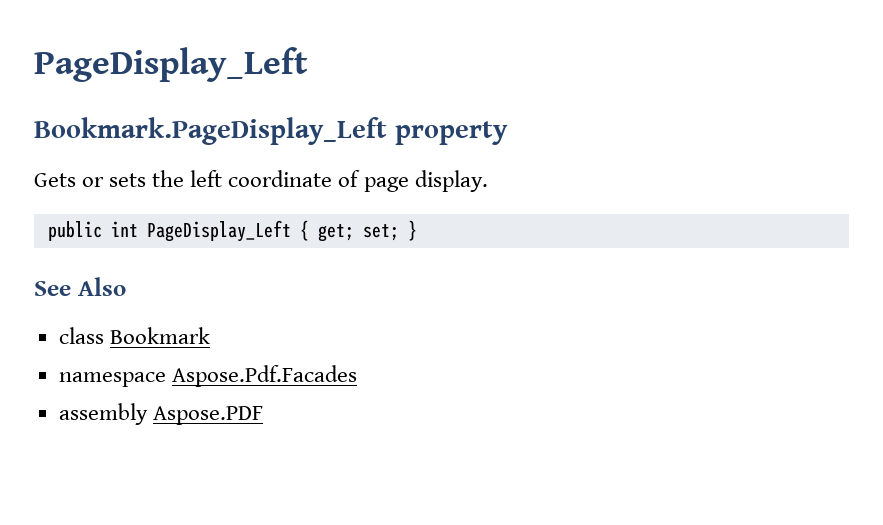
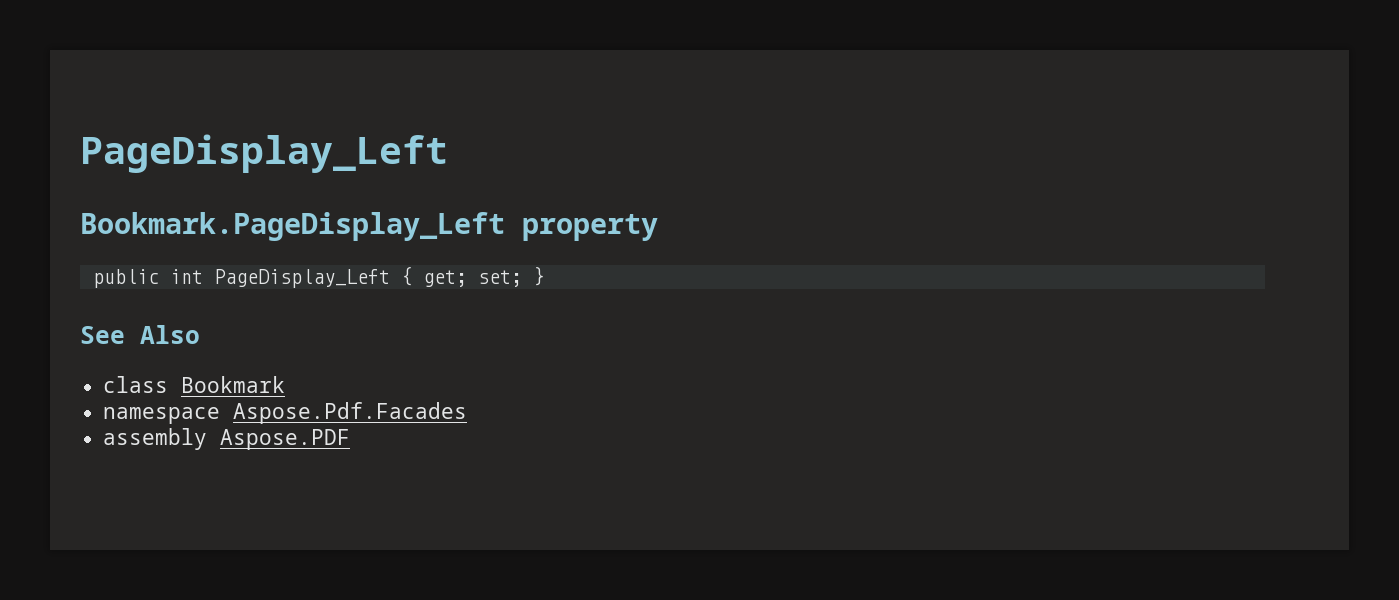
[34,170,488,192] // Gets or sets the left coordinate of page display. -> (658, 227) none

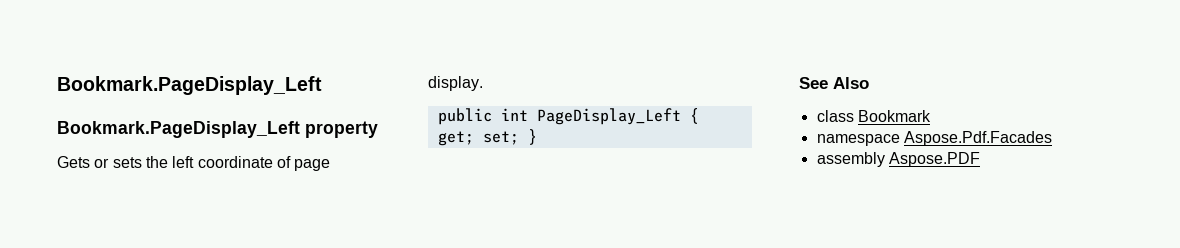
[80,134,448,173] PageDisplay_Left -> [57,76,322,95] Bookmark.PageDisplay_Left
(658, 227) none -> [57,156,331,171] [428,76,483,91] // Gets or sets the left coordinate of page display.

